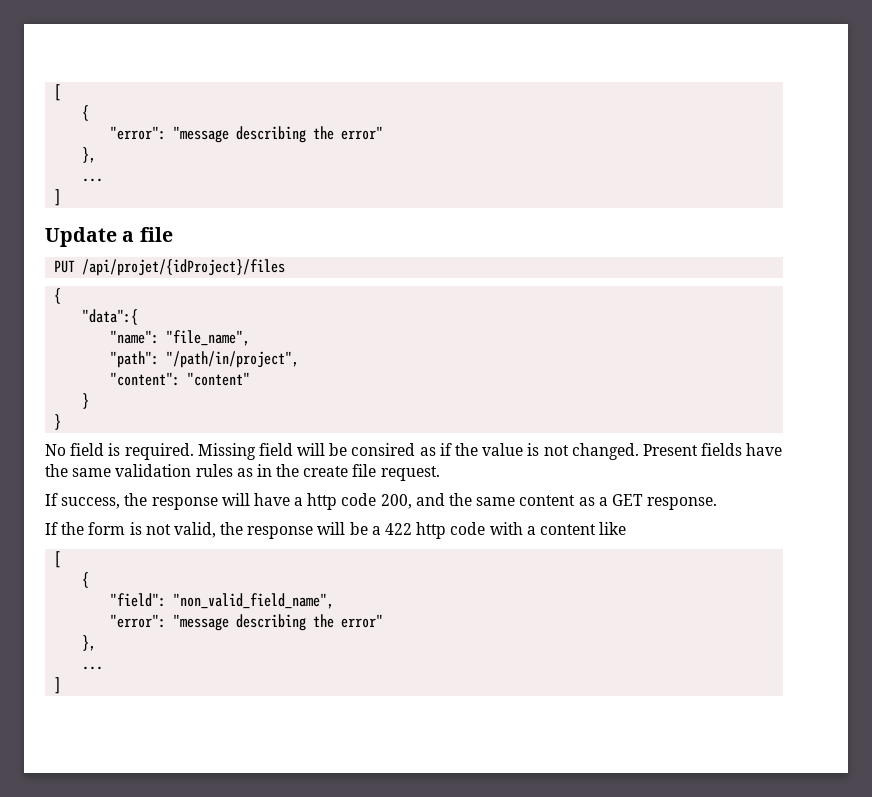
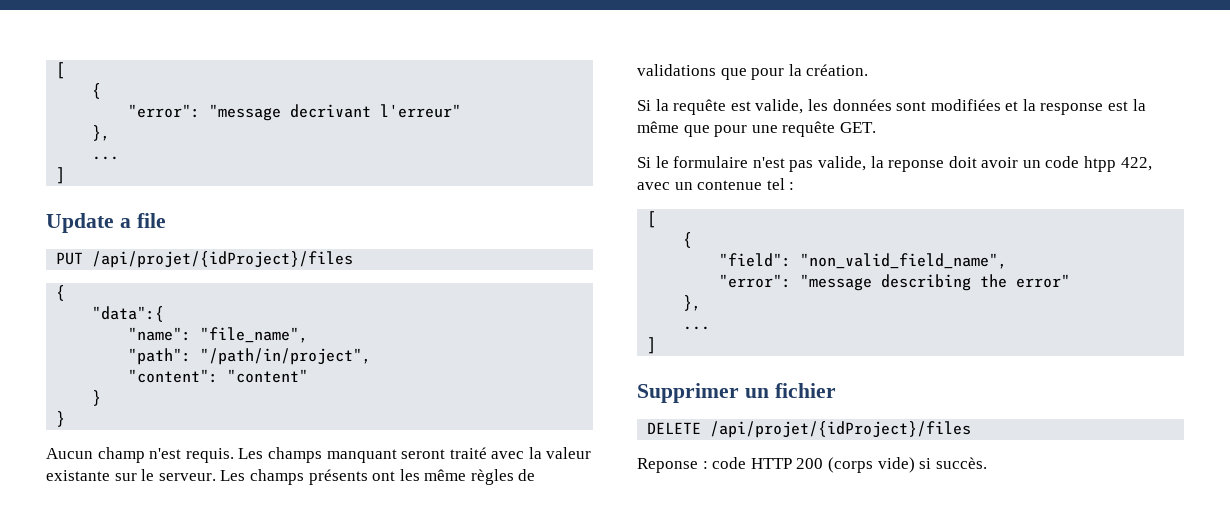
[236,126,384,143] describing the error" -> [290,104,462,118] decrivant l'erreur"
[45,443,783,460] [45,464,440,481] [45,493,718,510] [45,522,627,539] No field is required. Missing field will be consired as if the value is not changed. Present fields have the same validation rules as in the create file request. // If success, the response will have a http code 200, and the same content as a GET response. // If the form is not valid, the response will be a 422 http code with a content like -> [46,447,592,463] [46,469,536,485] [637,64,869,80] [637,99,1146,115] [637,121,876,137] [637,156,1152,172] [637,178,795,190] Aucun champ n'est requis. Les champs manquant seront traité avec la valeur existante sur le serveur. Les champs présents ont les même règles de validations que pour la création. // Si la requête est valide, les données sont modifiées et la response est la même que pour une requête GET. // Si le formulaire n'est pas valide, la reponse doit avoir un code htpp 422, avec un contenue tel :
(62, 685) none -> [637,383,836,403] [647,421,972,438] [637,457,987,473] // Supprimer un fichier // DELETE /api/projet/{idProject}/files // Reponse : code HTTP 200 (corps vide) si succès.

